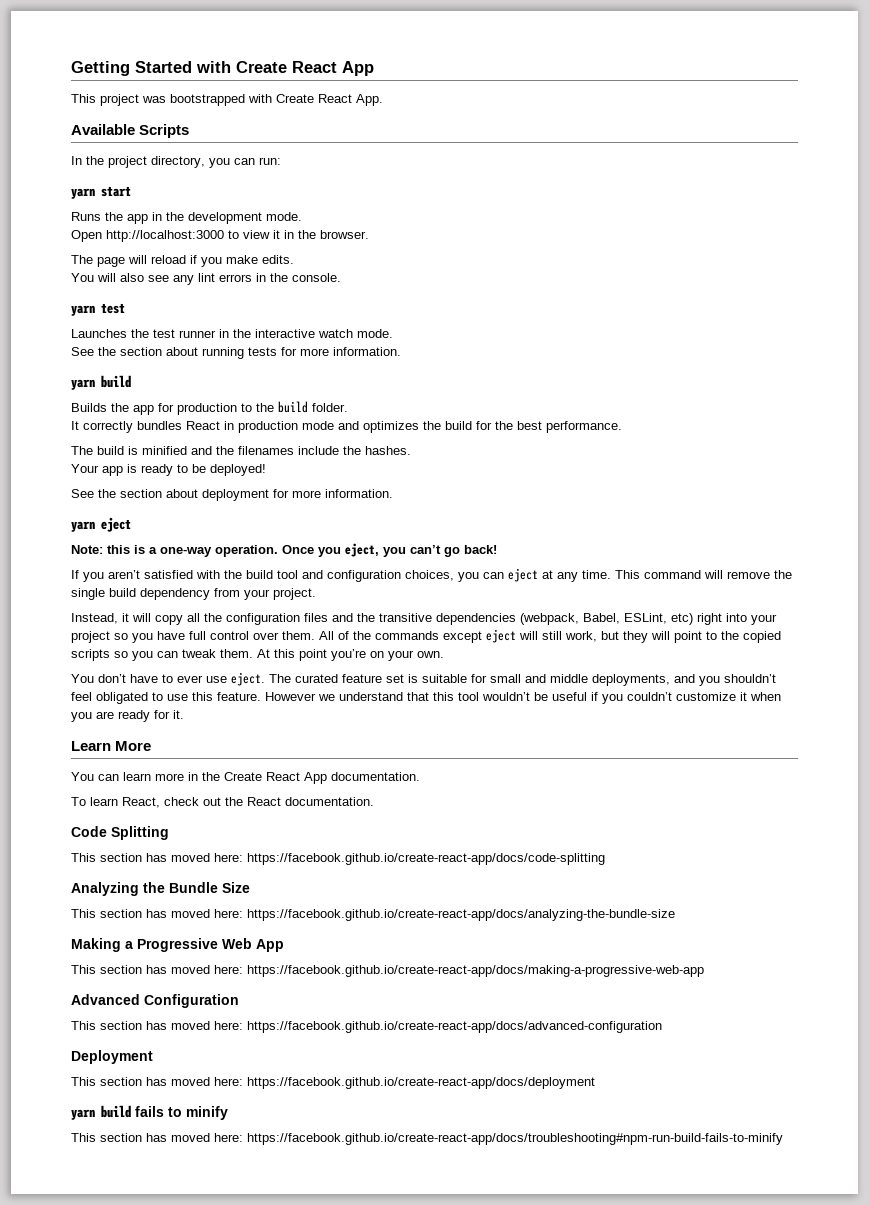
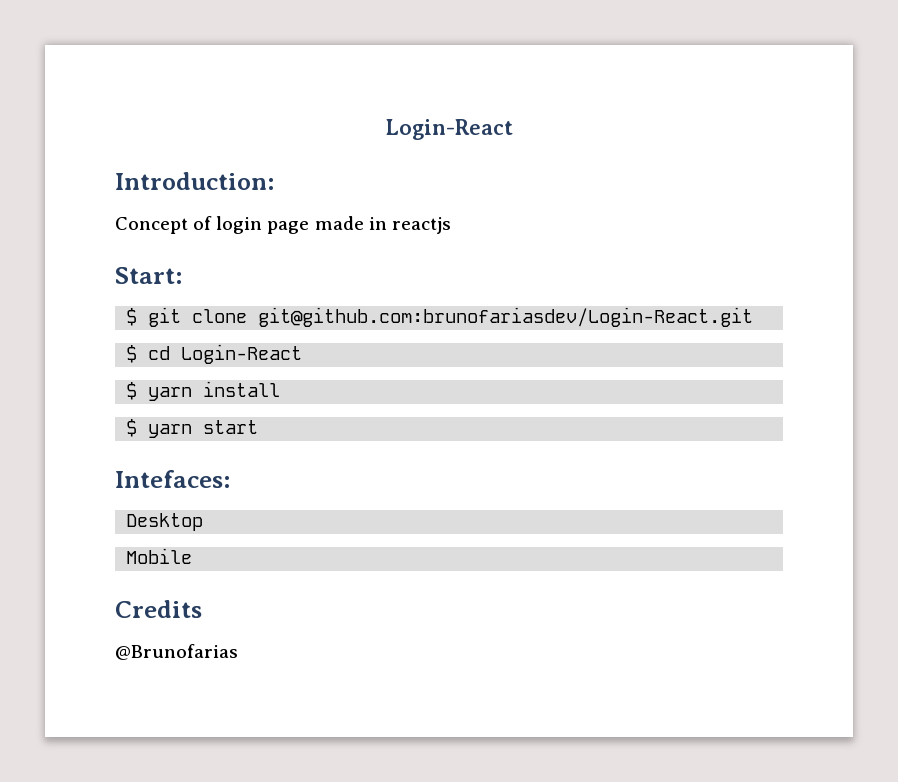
[71,61,374,76] [71,94,383,106] [71,124,190,138] [71,156,281,168] [71,186,131,199] [71,212,302,224] [71,230,369,242] [71,255,294,267] [71,273,341,285] [71,303,125,316] [71,329,393,338] [71,347,401,359] [71,375,131,390] [71,401,348,415] [71,421,622,433] [71,446,411,455] [71,464,266,476] [71,489,393,501] [71,517,131,532] [71,543,497,557] [71,568,792,582] [71,588,316,600] [71,613,777,625] [71,629,781,643] [71,649,444,661] [71,672,776,686] [71,692,781,704] [71,710,184,722] [71,741,152,751] [71,772,420,784] [71,797,374,808] [71,826,169,840] [71,853,605,865] [71,882,250,896] [71,909,675,921] [71,938,284,952] [71,965,704,977] [71,994,239,1008] [71,1021,662,1033] [71,1050,153,1064] [71,1077,595,1089] [71,1105,228,1120] [71,1133,783,1145] Getting Started with Create React App // This project was bootstrapped with Create React App. // Available Scripts // In the project directory, you can run: // yarn start // Runs the app in the development mode. // Open http://localhost:3000 to view it in the browser. // The page will reload if you make edits. // You will also see any lint errors in the console. // yarn test // Launches the test runner in the interactive watch mode. // See the section about running tests for more information. // yarn build // Builds the app for production to the build folder. // It correctly bundles React in production mode and optimizes the build for the best performance. // The build is minified and the filenames include the hashes. // Your app is ready to be deployed! // See the section about deployment for more information. // yarn eject // Note: this is a one-way operation. Once you eject, you can’t go back! // If you aren’t satisfied with the build tool and configuration choices, you can eject at any time. This command will remove the single build dependency from your project. // Instead, it will copy all the configuration files and the transitive dependencies (webpack, Babel, ESLint, etc) right into your project so you have full control over them. All of the commands except eject will still work, but they will point to the copied scripts so you can tweak them. At this point you’re on your own. // You don’t have to ever use eject. The curated feature set is suitable for small and middle deployments, and you shouldn’t feel obligated to use this feature. However we understand that this tool wouldn’t be useful if you couldn’t customize it when you are ready for it. // Learn More // You can learn more in the Create React App documentation. // To learn React, check out the React documentation. // Code Splitting // This section has moved here: https://facebook.github.io/create-react-app/docs/code-splitting // Analyzing the Bundle Size // This section has moved here: https://facebook.github.io/create-react-app/docs/analyzing-the-bundle-size // Making a Progressive Web App // This section has moved here: https://facebook.github.io/create-react-app/docs/making-a-progressive-web-app // Advanced Configuration // This section has moved here: https://facebook.github.io/create-react-app/docs/advanced-configuration // Deployment // This section has moved here: https://facebook.github.io/create-react-app/docs/deployment // yarn build fails to minify // This section has moved here: https://facebook.github.io/create-react-app/docs/troubleshooting#npm-run-build-fails-to-minify -> [385,119,513,140] [115,172,275,190] [115,216,451,234] [115,267,183,284] [126,307,754,327] [126,344,303,364] [126,381,281,401] [126,419,259,438] [115,470,231,488] [126,513,204,531] [126,548,193,564] [115,600,202,618] [115,644,238,660] Login-React // Introduction: // Concept of login page made in reactjs // Start: // $ git clone git@github.com:brunofariasdev/Login-React.git // $ cd Login-React // $ yarn install // $ yarn start // Intefaces: // Desktop // Mobile // Credits // @Brunofarias

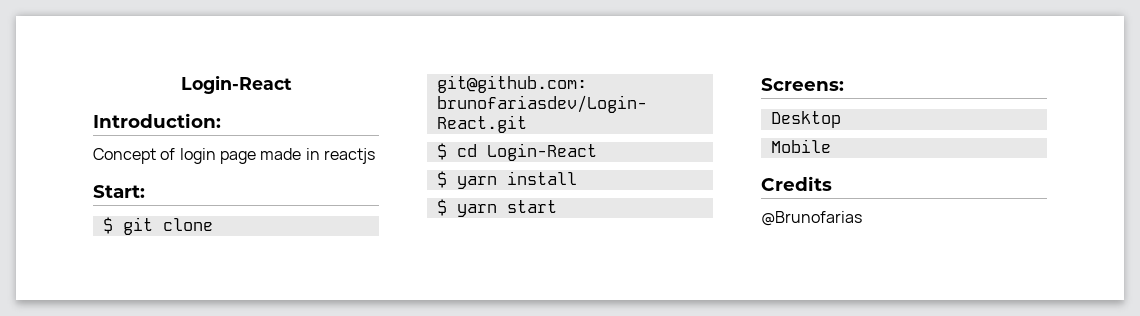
[115,470,231,488] Intefaces: -> [761,78,844,91] Screens:

